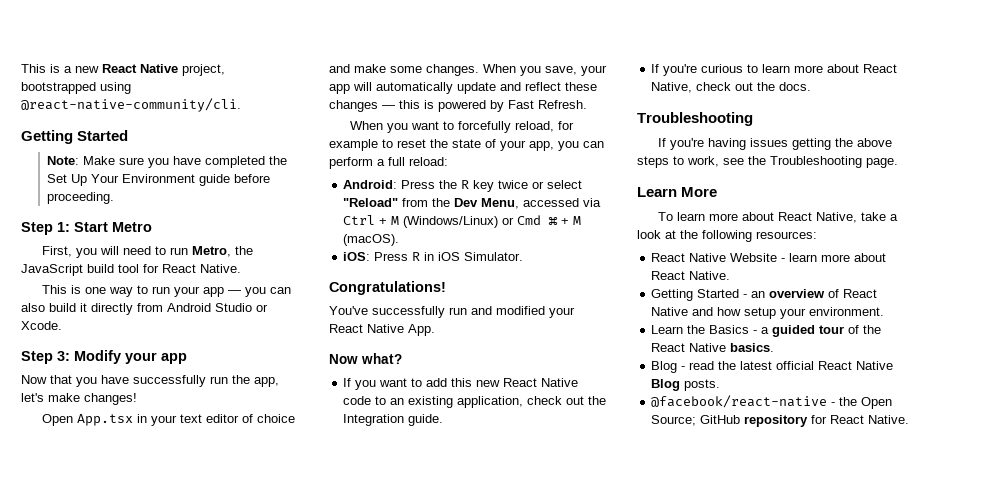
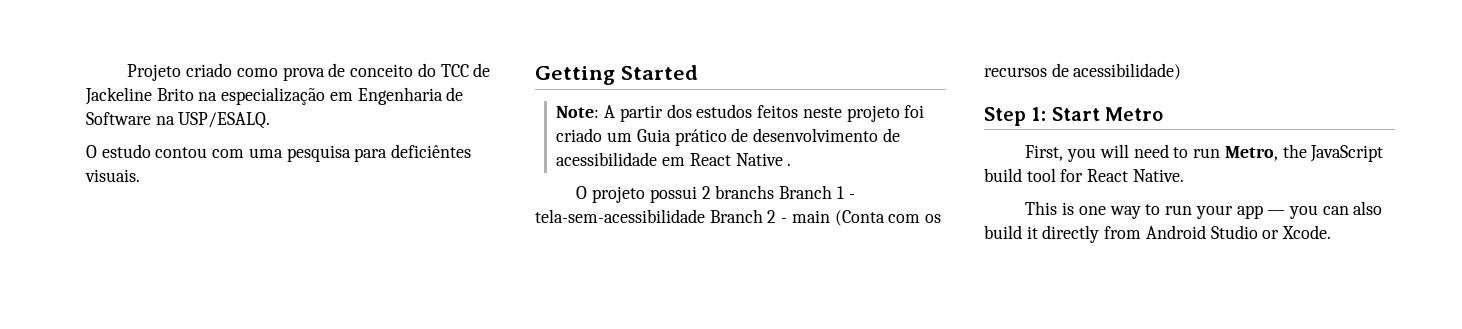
[21,64,225,76] [21,82,131,94] [21,98,241,112] [21,130,129,144] [46,156,287,168] [46,174,270,186] [46,192,114,204] This is a new React Native project, bootstrapped using @react-native-community/cli. // Getting Started // Note: Make sure you have completed the Set Up Your Environment guide before proceeding. -> [127,63,491,81] [85,87,464,105] [86,112,271,129] [86,144,472,162] [85,169,140,182] [535,65,698,85] [556,104,925,122] [556,128,900,146] [556,152,792,166] [576,185,855,203] [535,209,942,226] [984,63,1182,80] Projeto criado como prova de conceito do TCC de Jackeline Brito na especialização em Engenharia de Software na USP/ESALQ. // O estudo contou com uma pesquisa para deficiêntes visuais. // Getting Started // Note: A partir dos estudos feitos neste projeto foi criado um Guia prático de desenvolvimento de acessibilidade em React Native . // O projeto possui 2 branchs Branch 1 - tela-sem-acessibilidade Branch 2 - main (Conta com os recursos de acessibilidade)
[21,350,187,364] [21,375,279,387] [21,393,137,405] [41,414,295,426] [329,64,607,76] [329,82,597,94] [329,100,587,112] [349,121,574,133] [329,139,604,151] [329,157,448,169] [343,180,583,192] [343,198,602,209] [343,215,582,228] [343,234,400,246] [343,252,524,261] [329,281,446,295] [329,306,575,318] [329,324,435,336] [329,353,402,364] [343,378,579,390] [343,396,607,408] [343,414,444,426] [651,64,898,76] [651,82,812,93] [637,112,753,126] [657,138,892,150] [637,156,898,168] [637,187,718,197] [657,212,898,223] [637,230,817,242] [651,253,887,262] [651,271,731,280] [651,289,878,301] [651,307,885,319] [651,325,882,337] [651,343,775,352] [651,361,894,373] [651,379,721,391] [651,395,893,409] [651,415,910,427] // Step 3: Modify your app // Now that you have successfully run the app, let's make changes! // Open App.tsx in your text editor of choice and make some changes. When you save, your app will automatically update and reflect these changes — this is powered by Fast Refresh. // When you want to forcefully reload, for example to reset the state of your app, you can perform a full reload: // Android: Press the R key twice or select "Reload" from the Dev Menu, accessed via Ctrl + M (Windows/Linux) or Cmd ⌘ + M (macOS). // iOS: Press R in iOS Simulator. // Congratulations! // You've successfully run and modified your React Native App. // Now what? // If you want to add this new React Native code to an existing application, check out the Integration guide. // If you're curious to learn more about React Native, check out the docs. // Troubleshooting // If you're having issues getting the above steps to work, see the Troubleshooting page. // Learn More // To learn more about React Native, take a look at the following resources: // React Native Website - learn more about React Native. // Getting Started - an overview of React Native and how setup your environment. // Learn the Basics - a guided tour of the React Native basics. // Blog - read the latest official React Native Blog posts. // @facebook/react-native - the Open Source; GitHub repository for React Native. -> (1332, 232) none

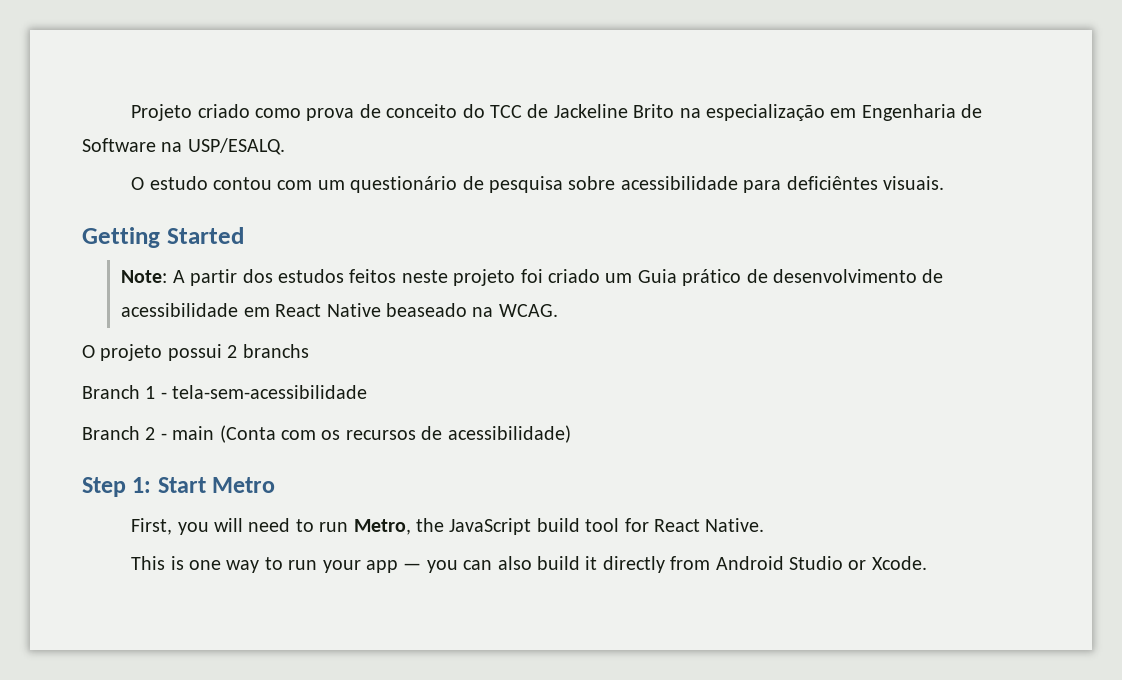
[248,145,351,162] uma pesquisa -> [317,176,738,193] um questionário de pesquisa sobre acessibilidade
[787,163,792,166] . -> [385,303,558,317] beaseado na WCAG.
(775, 192) none -> (309, 351) //
(705, 216) none -> (368, 392) //

